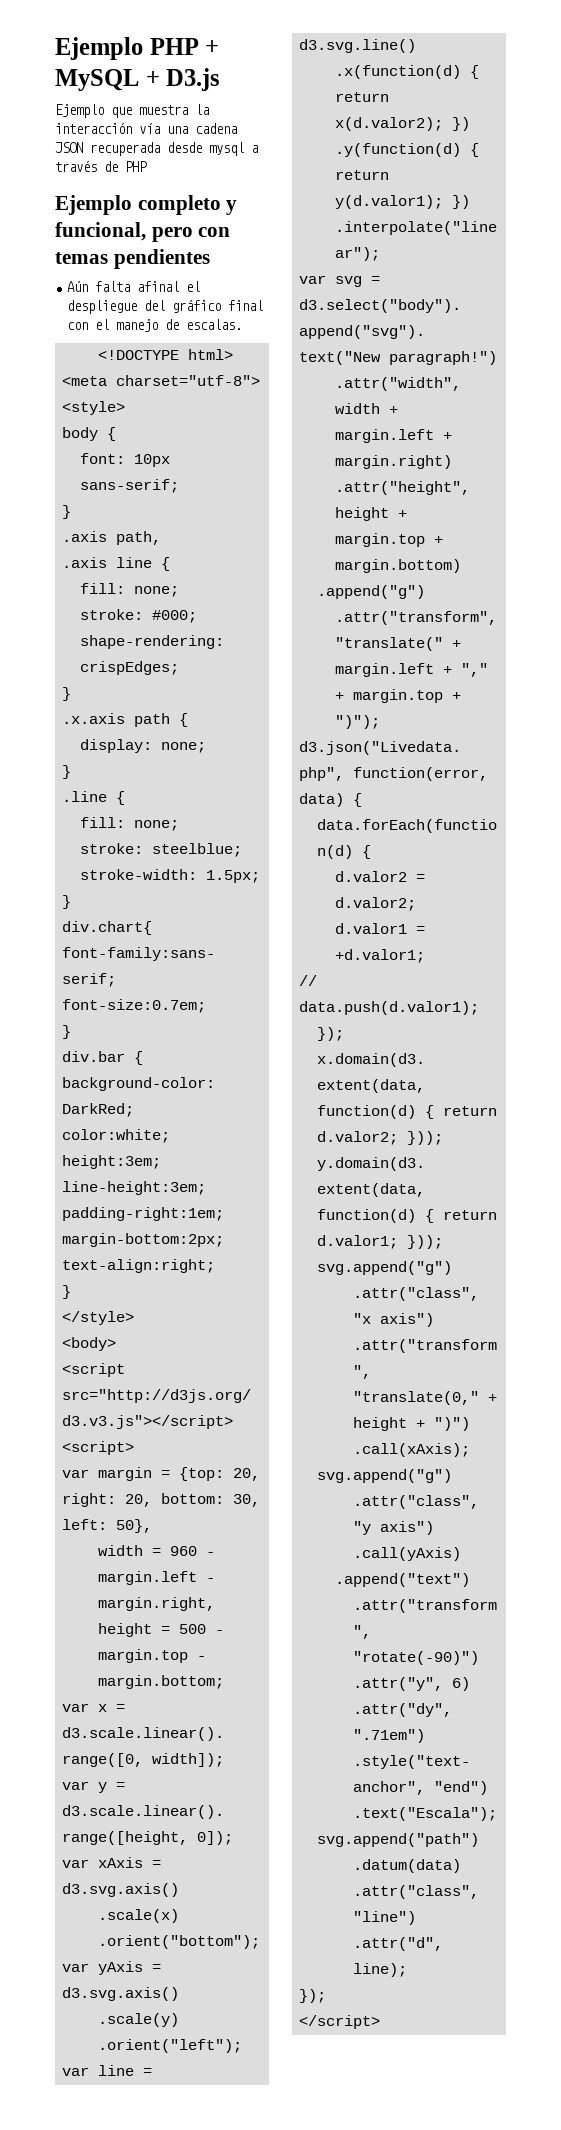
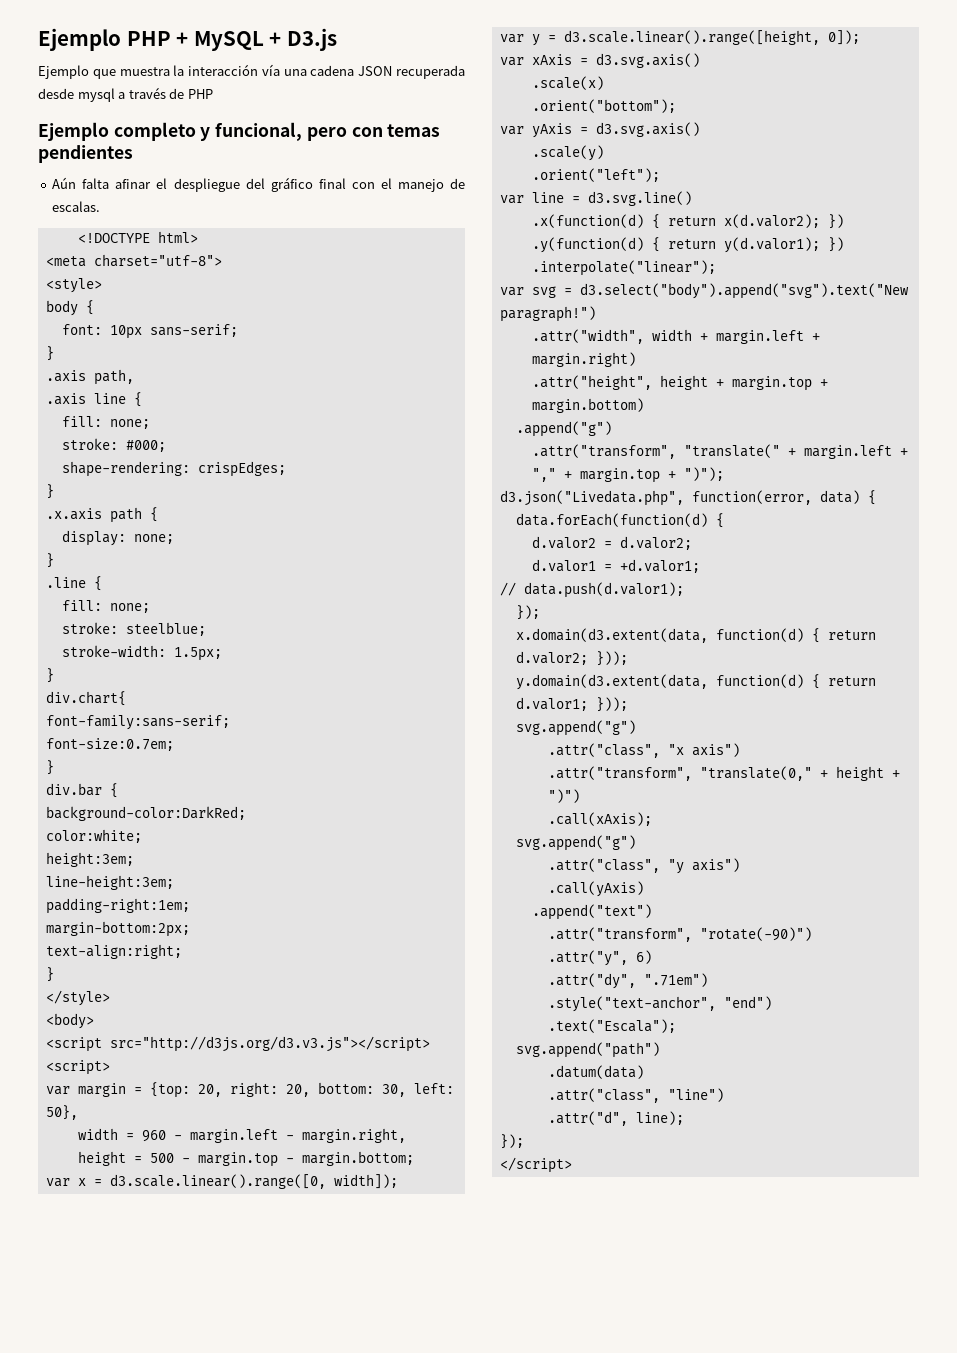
[137,281,180,292] afinal -> [115,179,152,189] afinar

